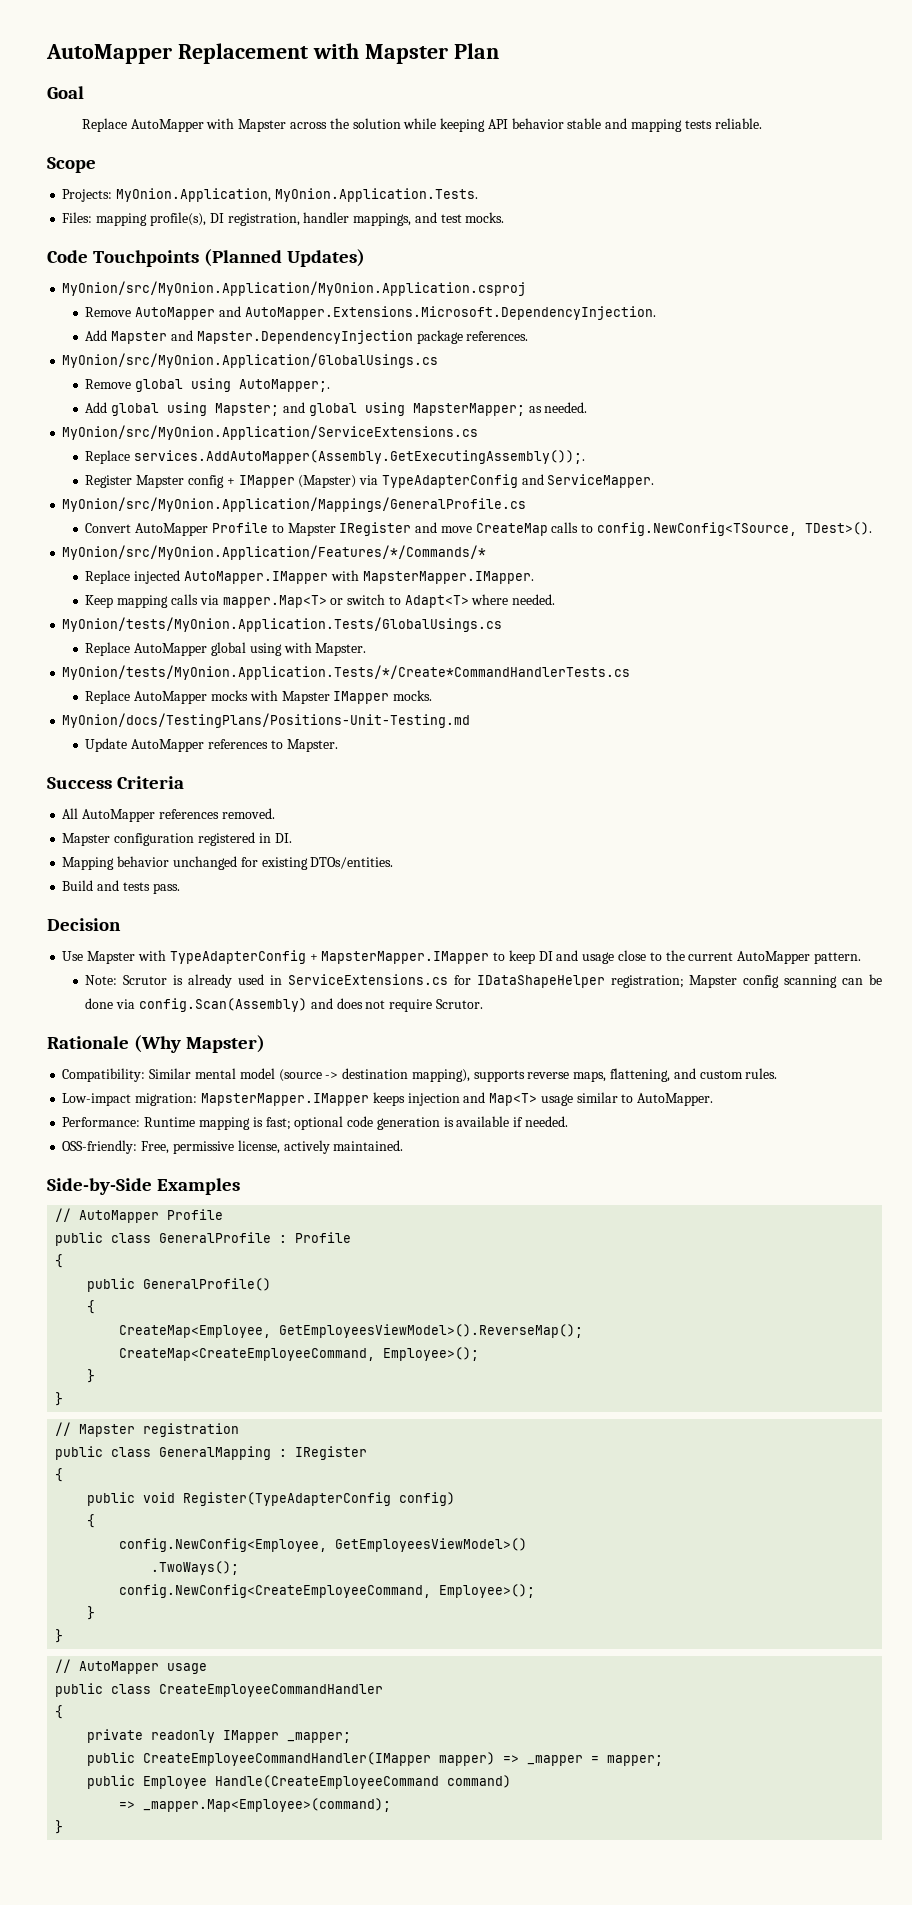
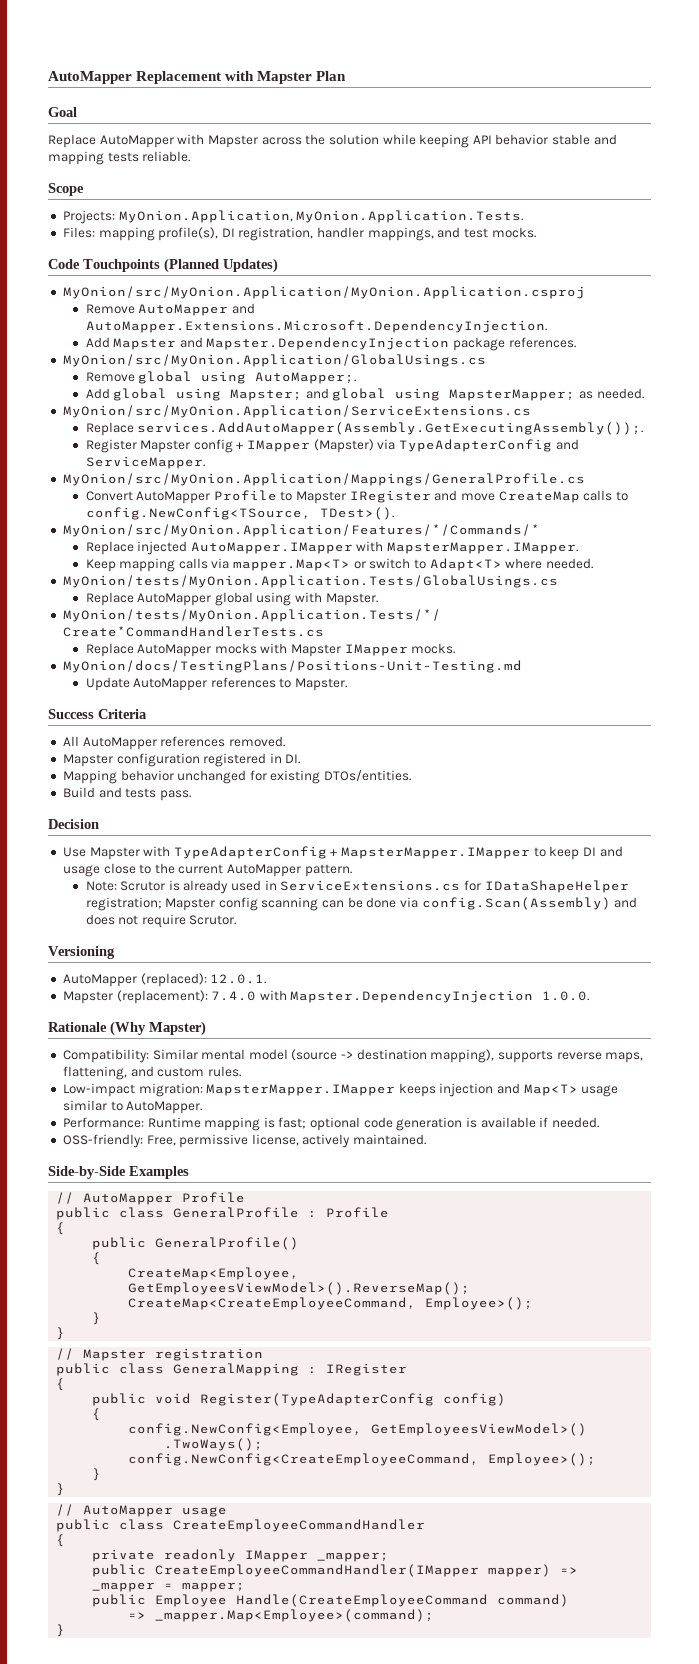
(483, 1004) none -> [48,946,115,959] [62,973,267,987] [62,990,590,1004] // Versioning // AutoMapper (replaced): 12.0.1. // Mapster (replacement): 7.4.0 with Mapster.DependencyInjection 1.0.0.

